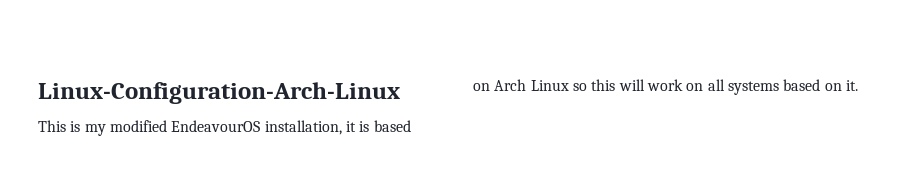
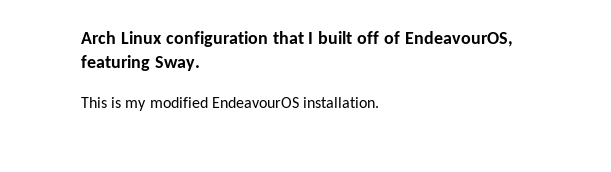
[38,82,400,104] Linux-Configuration-Arch-Linux -> [81,31,513,47] [81,55,200,71] Arch Linux configuration that I built off of EndeavourOS, featuring Sway.
[264,120,411,135] [473,79,858,95] installation, it is based on Arch Linux so this will work on all systems based on it. -> [302,97,379,108] installation.

